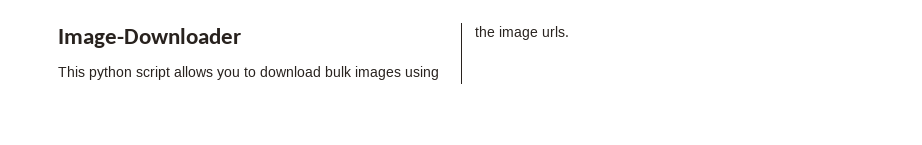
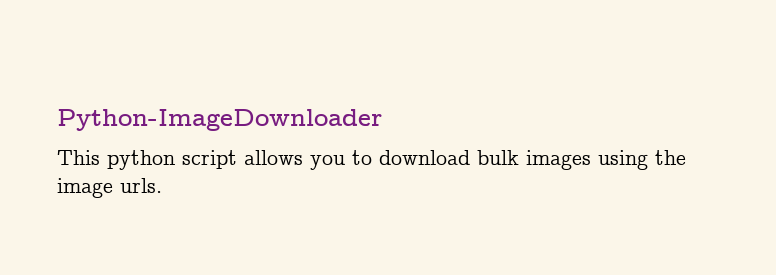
[58,28,241,48] Image-Downloader -> [57,109,382,131] Python-ImageDownloader

